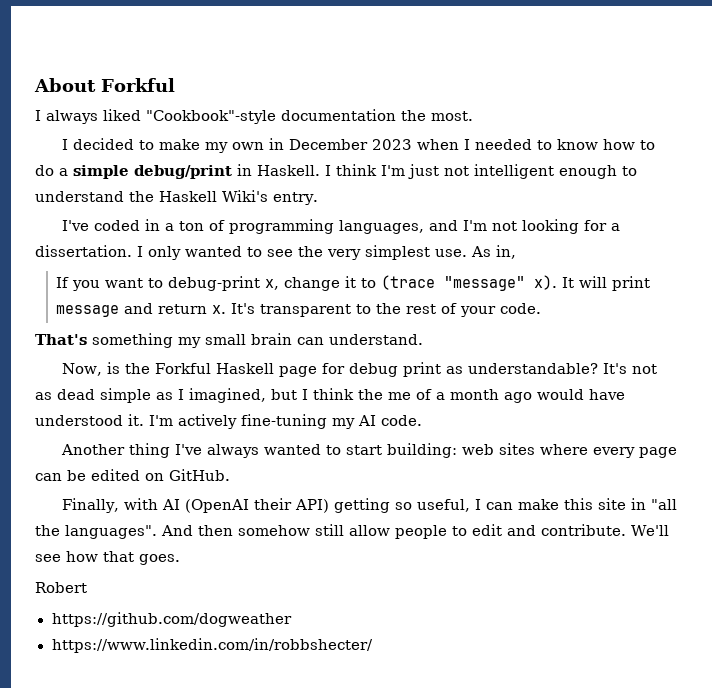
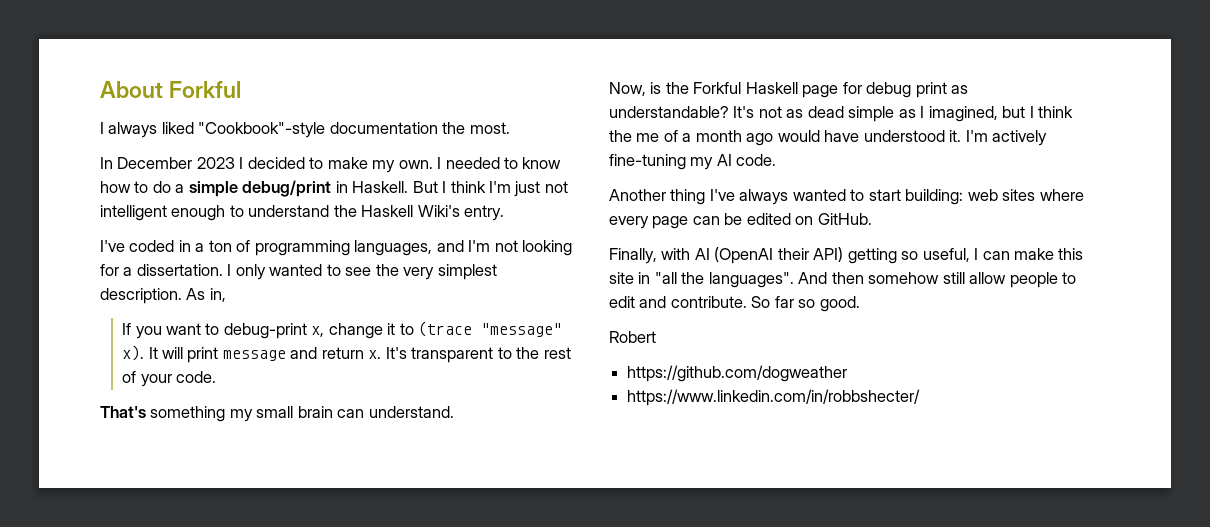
(473, 116) none -> [100,157,235,169] In December 2023
[231,138,459,150] own in December 2023 when -> [398,160,433,169] own.
(320, 170) none -> [412,181,438,193] But
[435,249,467,257] use. -> [100,288,182,304] description.
[631,525,669,536] [35,551,180,565] We'll see how that goes. -> [751,296,860,312] So far so good.

